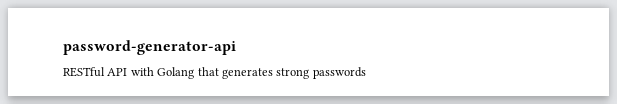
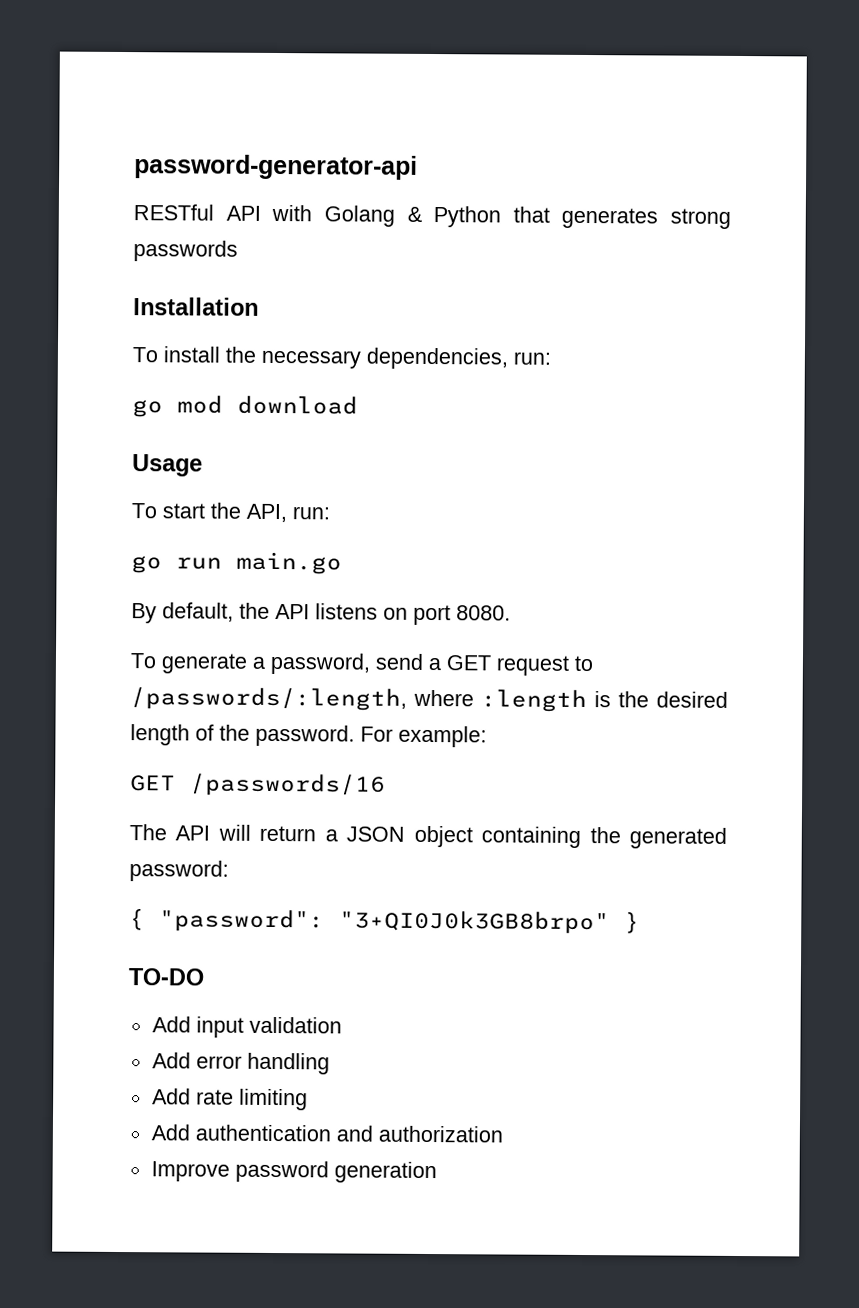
(195, 73) none -> [406,206,502,228] & Python
(366, 73) none -> [133,297,259,316] [132,346,551,370] [132,395,358,418] [132,454,203,477] [131,502,330,523] [131,551,342,575] [131,602,511,626] [130,652,593,676] [130,687,728,713] [130,724,487,748] [130,773,386,797] [129,824,728,849] [129,860,229,882] [129,908,640,935] [128,968,204,986] [151,1016,342,1038] [151,1052,330,1075] [151,1088,308,1111] [150,1124,503,1143] [150,1160,437,1184] // Installation // To install the necessary dependencies, run: // go mod download // Usage // To start the API, run: // go run main.go // By default, the API listens on port 8080. // To generate a password, send a GET request to /passwords/:length, where :length is the desired length of the password. For example: // GET /passwords/16 // The API will return a JSON object containing the generated password: // { "password": "3+QI0J0k3GB8brpo" } // TO-DO // Add input validation // Add error handling // Add rate limiting // Add authentication and authorization // Improve password generation

